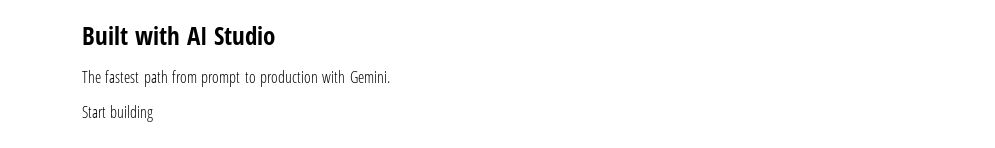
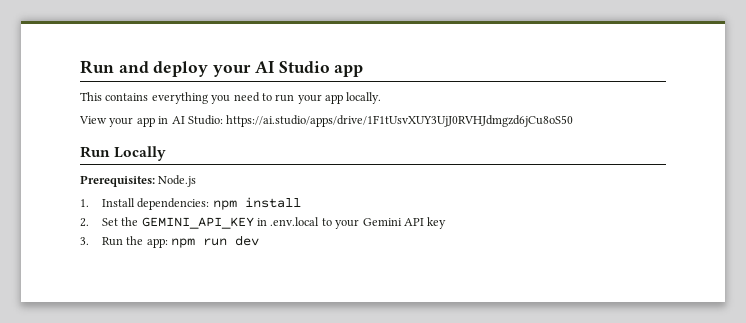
[82,26,276,45] [82,70,390,87] [82,105,154,122] Built with AI Studio // The fastest path from prompt to production with Gemini. // Start building -> [80,60,364,77] [80,92,382,104] [79,115,574,127] [80,146,167,161] [80,175,197,187] [80,197,301,210] [80,217,447,229] [80,235,259,248] Run and deploy your AI Studio app // This contains everything you need to run your app locally. // View your app in AI Studio: https://ai.studio/apps/drive/1F1tUsvXUY3UjJ0RVHJdmgzd6jCu8oS50 // Run Locally // Prerequisites: Node.js // 1. Install dependencies: npm install // 2. Set the GEMINI_API_KEY in .env.local to your Gemini API key // 3. Run the app: npm run dev

